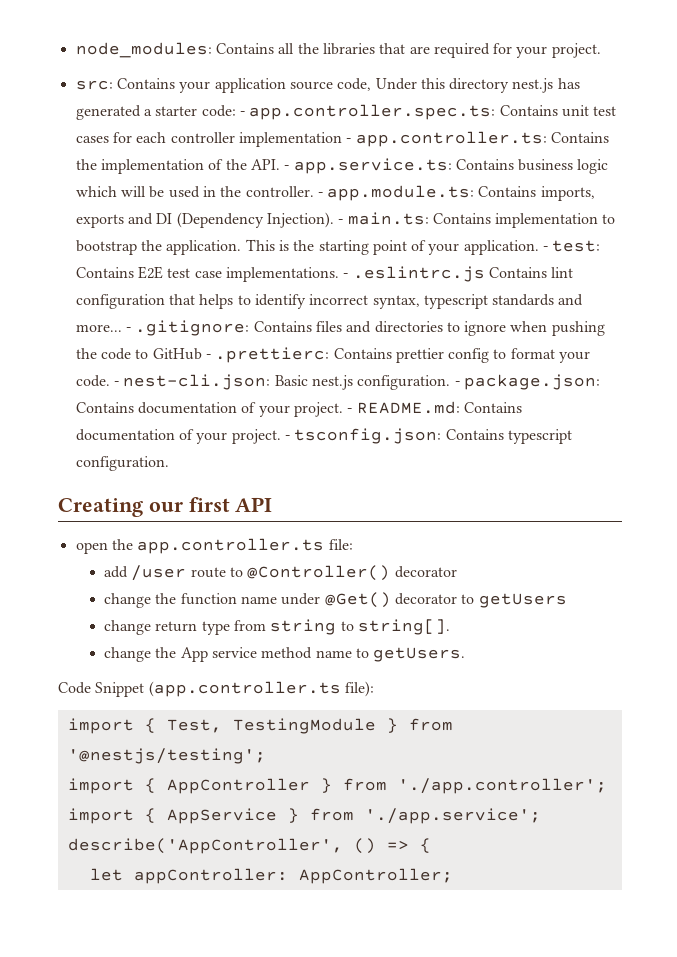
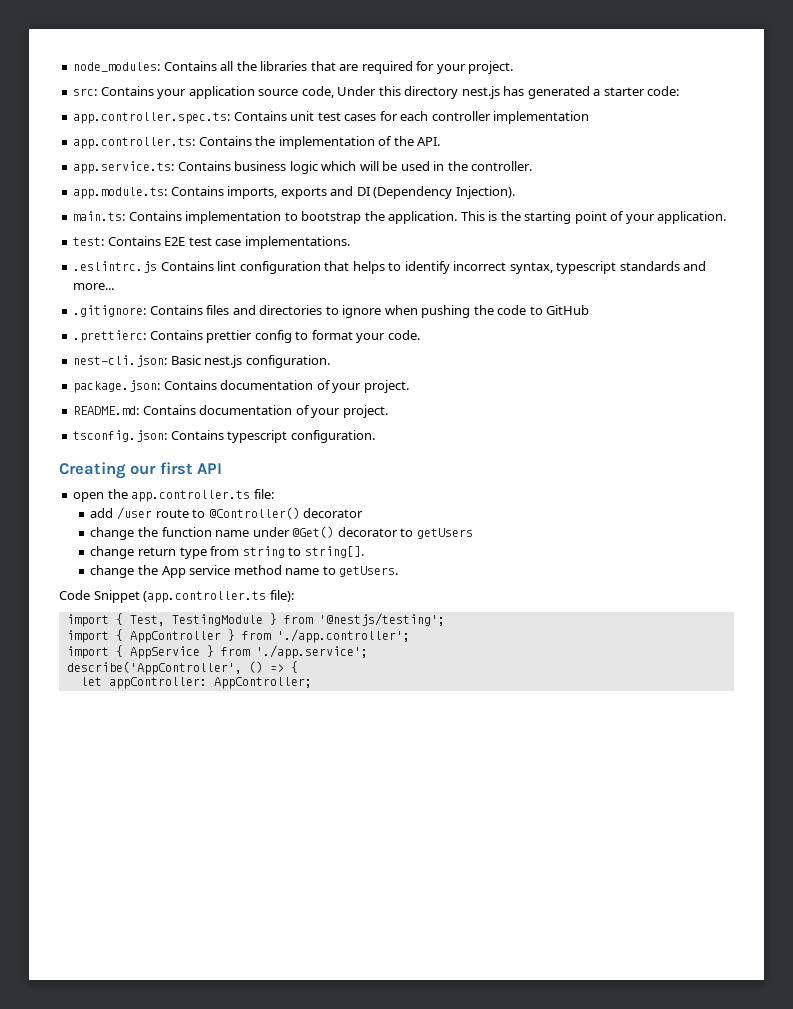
[239,111,245,116] - -> (680, 91) //
[346,138,352,143] - -> (590, 117) //
[284,165,290,170] - -> (441, 141) //
[317,192,323,197] - -> (533, 166) //
[338,219,344,224] - -> (515, 192) //
[543,246,549,251] - -> (727, 217) //
[343,273,349,278] - -> (350, 242) //
[125,327,131,332] - -> (115, 286) //
[205,354,211,359] - -> (590, 310) //
[113,381,119,386] - -> (420, 335) //
[454,381,460,386] - -> (330, 361) //
[347,408,353,413] - -> (409, 386) //
[284,435,290,440] - -> (388, 411) //

